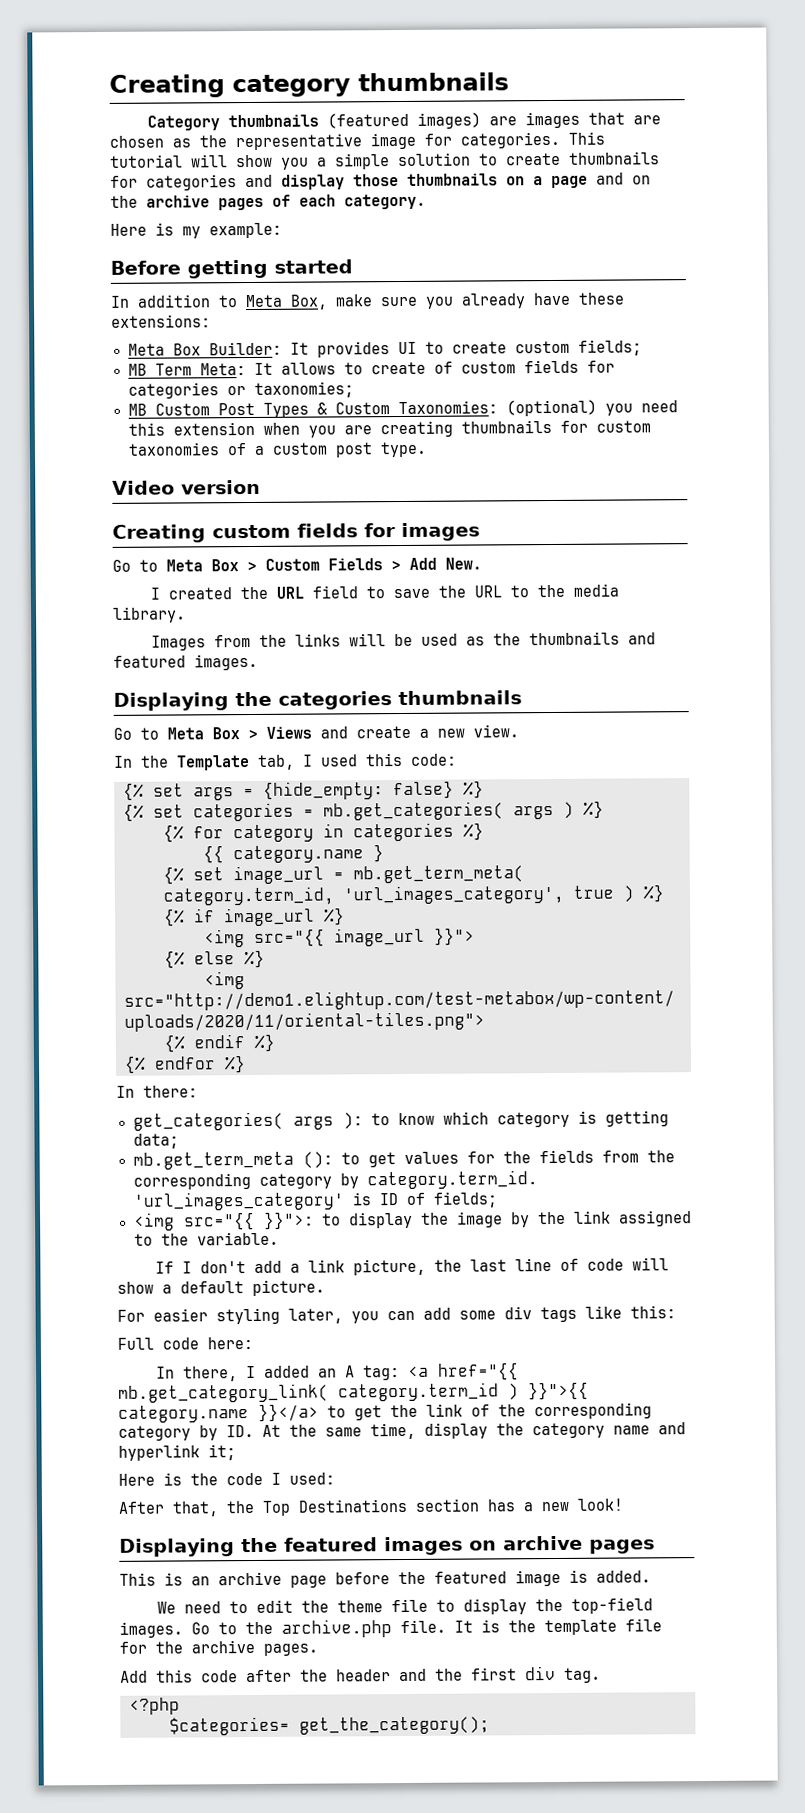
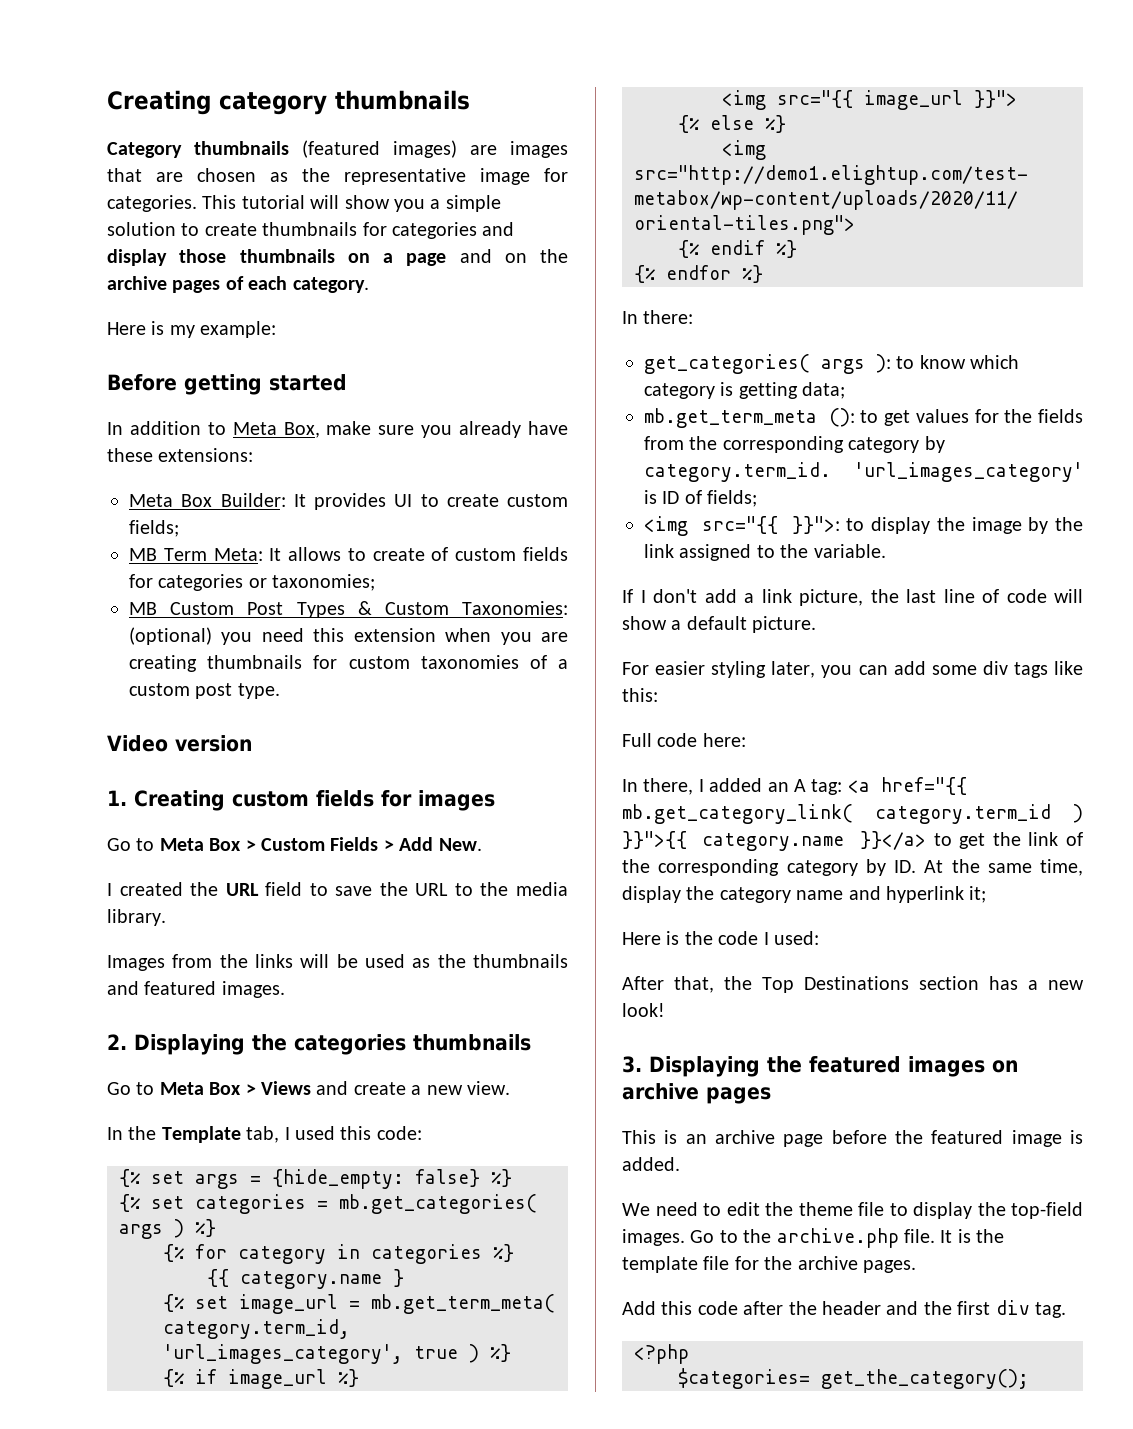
(261, 487) none -> [107,790,127,806] 1.
(258, 662) none -> [107,1034,127,1050] 2.
(624, 1504) none -> [622,1056,642,1073] 3.

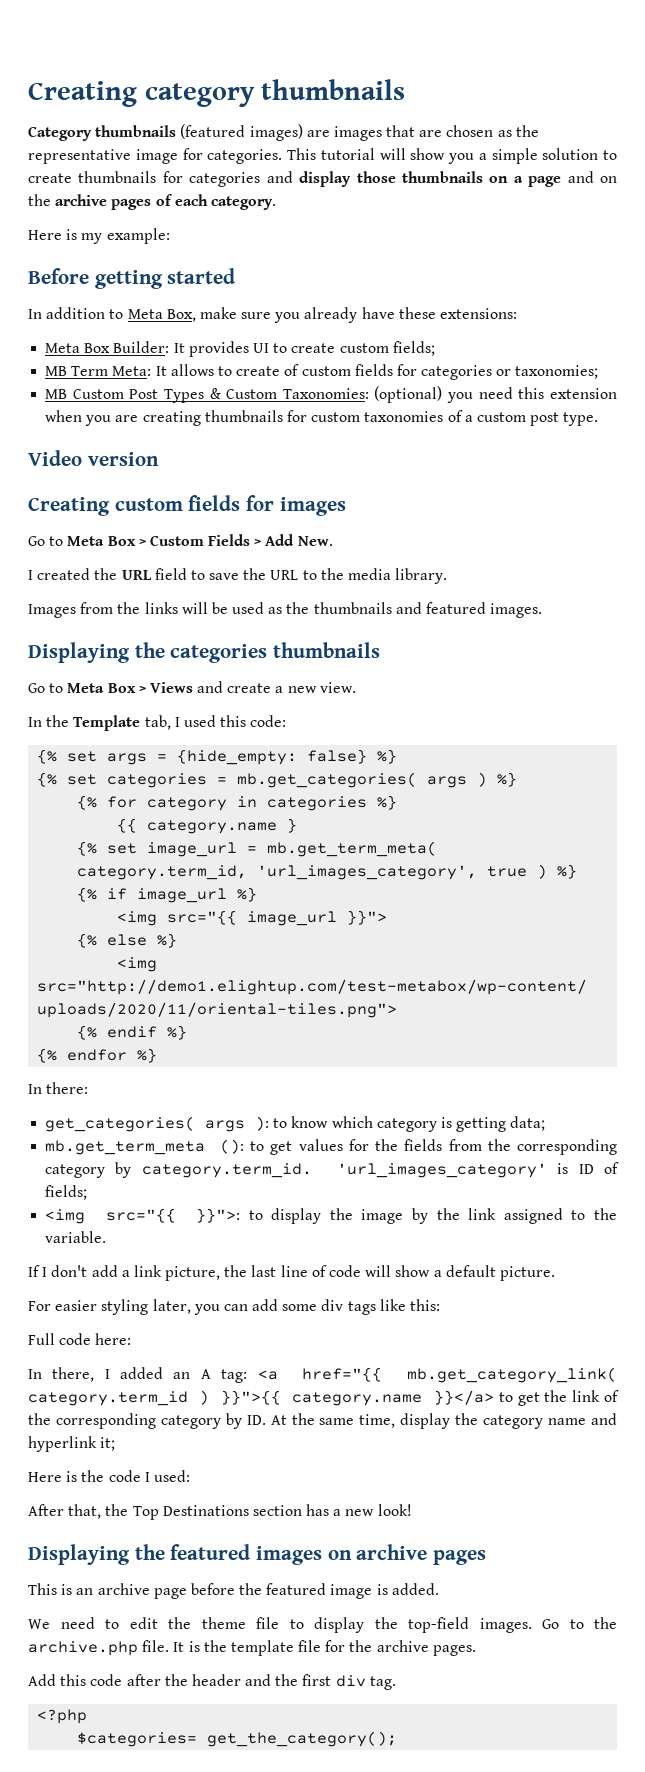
[107,790,127,806] 1. -> (159, 459) none
[107,1034,127,1050] 2. -> (543, 610) none
[622,1056,642,1073] 3. -> (412, 1510) none

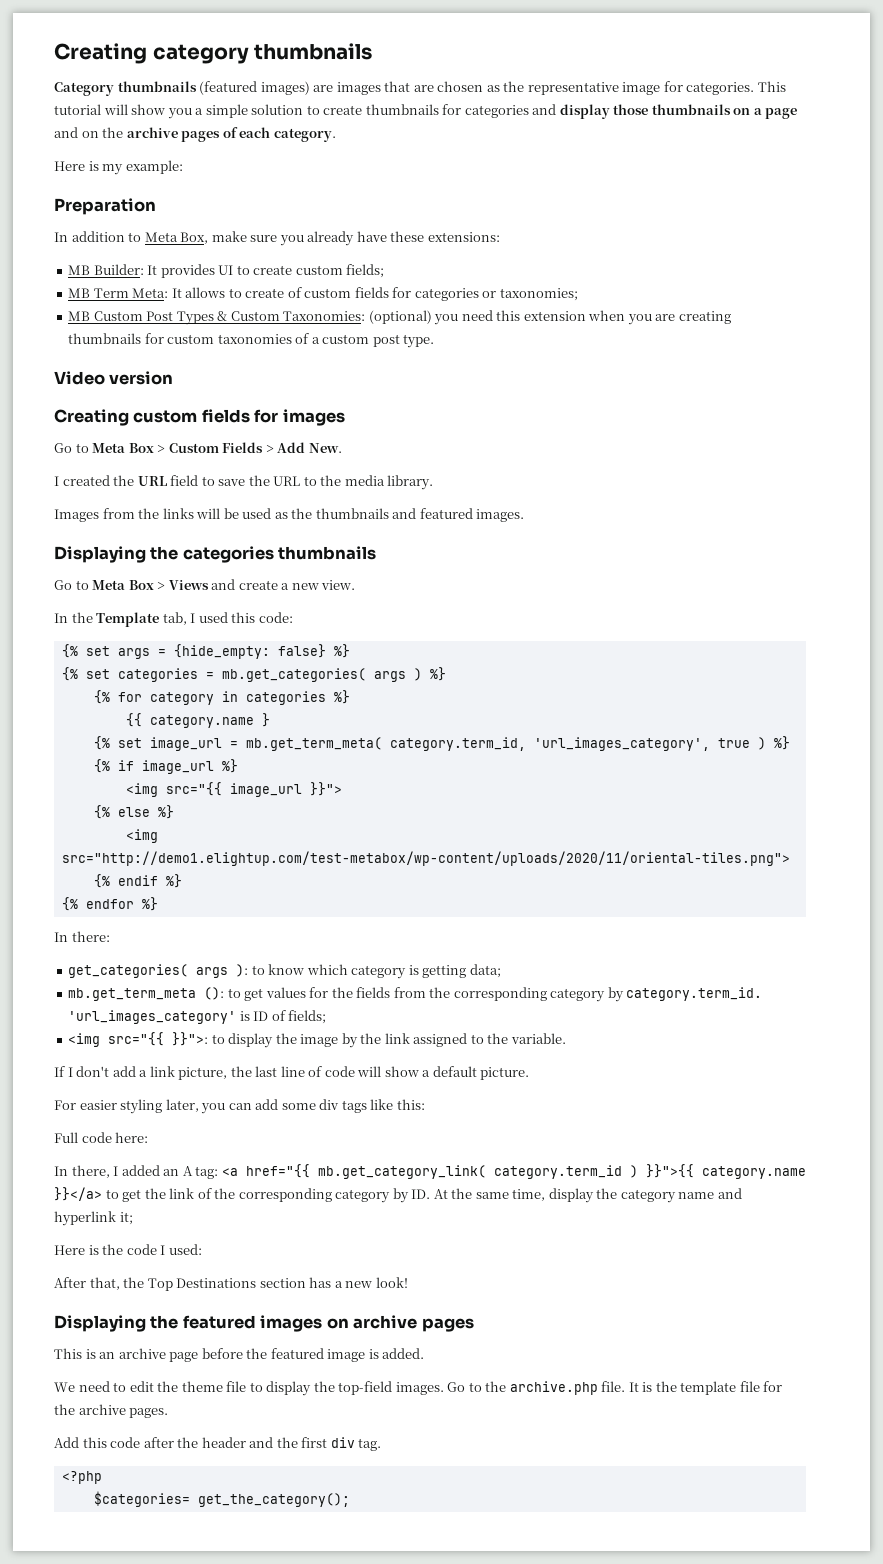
[28,268,236,289] Before getting started -> [54,198,156,215] Preparation
[45,343,111,353] Meta Box -> [68,265,91,275] MB

